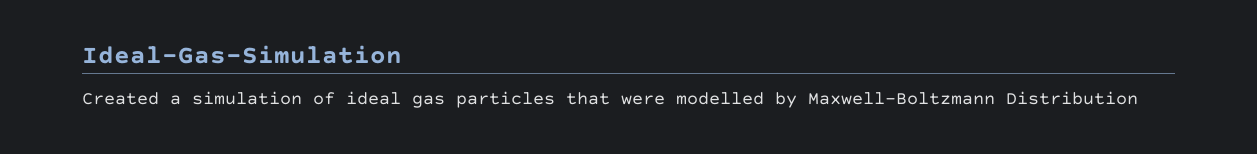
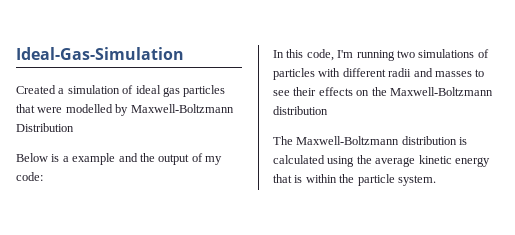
(1138, 98) none -> [16,153,222,165] [16,172,43,181] [273,49,489,61] [273,68,485,80] [273,87,493,96] [273,106,328,115] [273,136,468,145] [273,155,490,167] [273,174,436,186] // Below is a example and the output of my code: // In this code, I'm running two simulations of particles with different radii and masses to see their effects on the Maxwell-Boltzmann distribution // The Maxwell-Boltzmann distribution is calculated using the average kinetic energy that is within the particle system.

